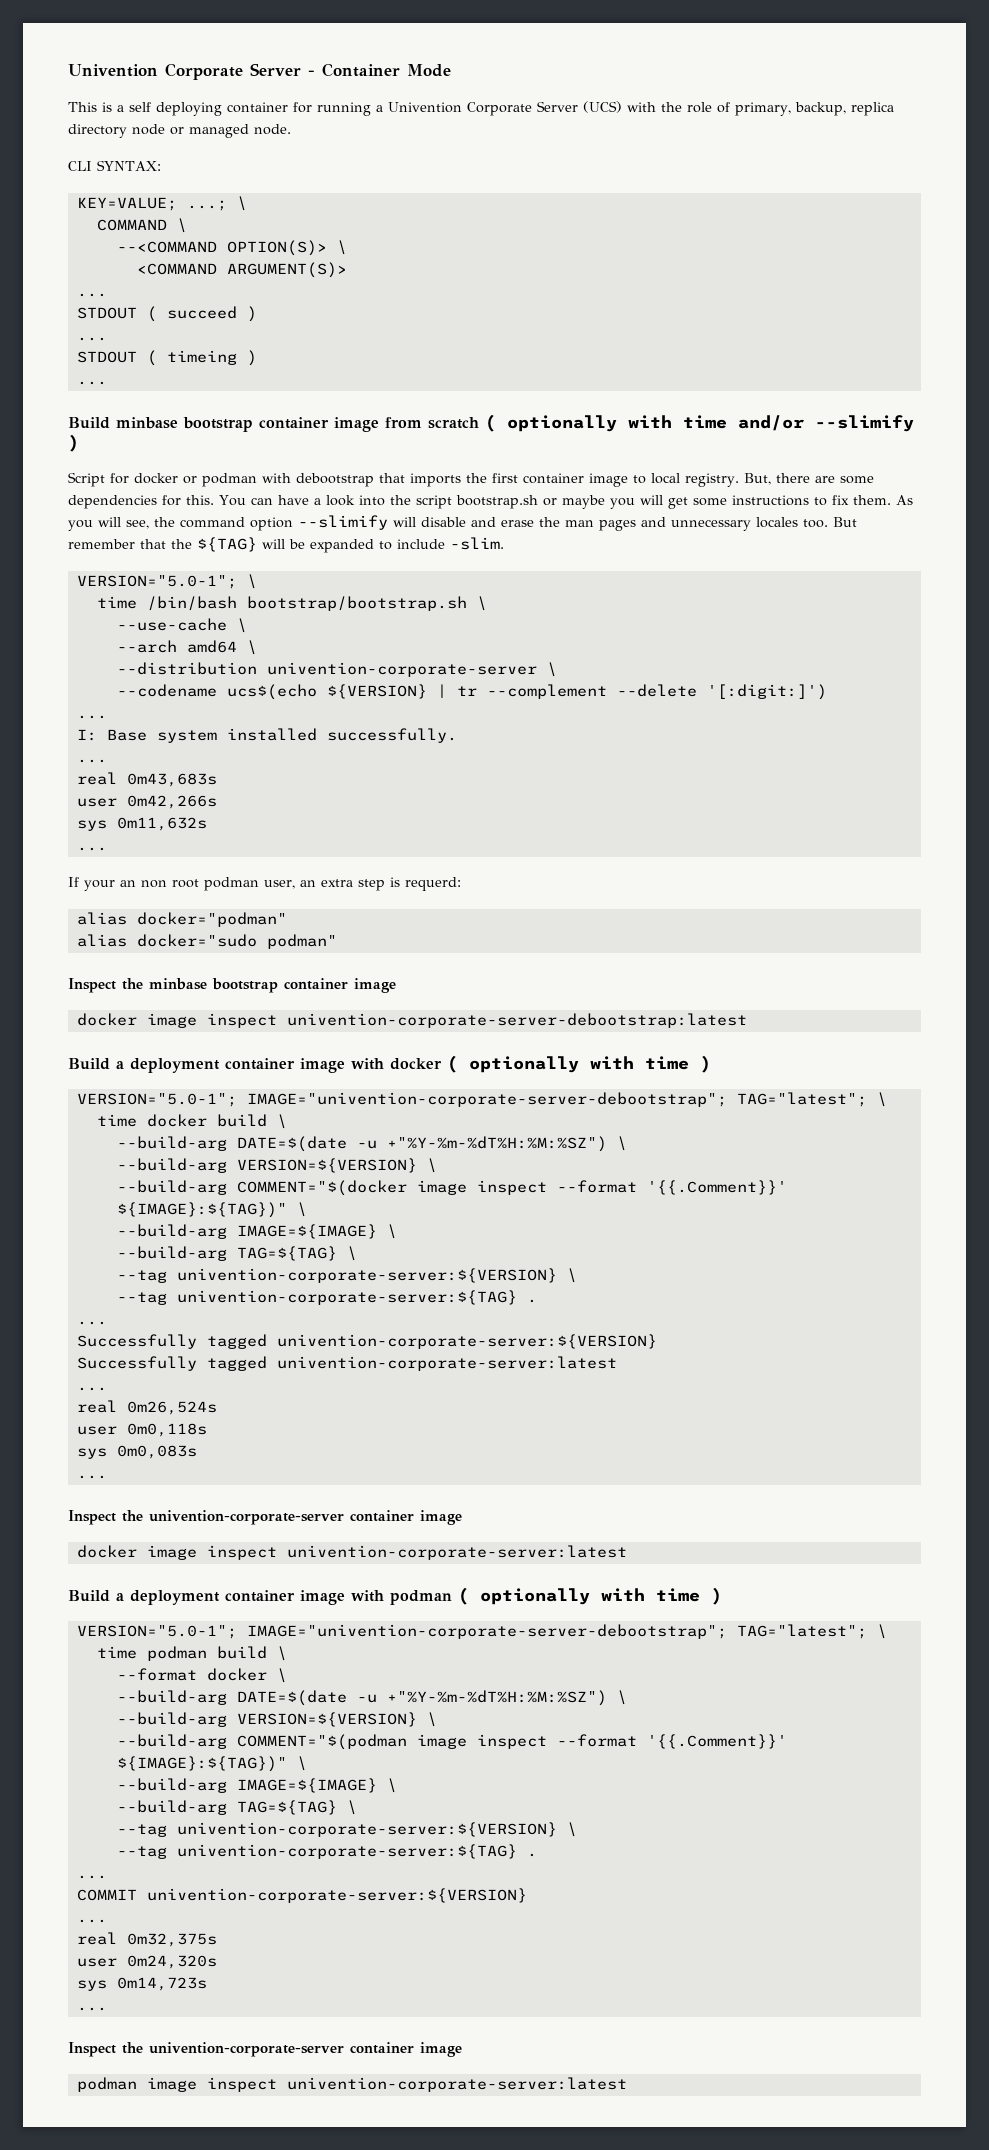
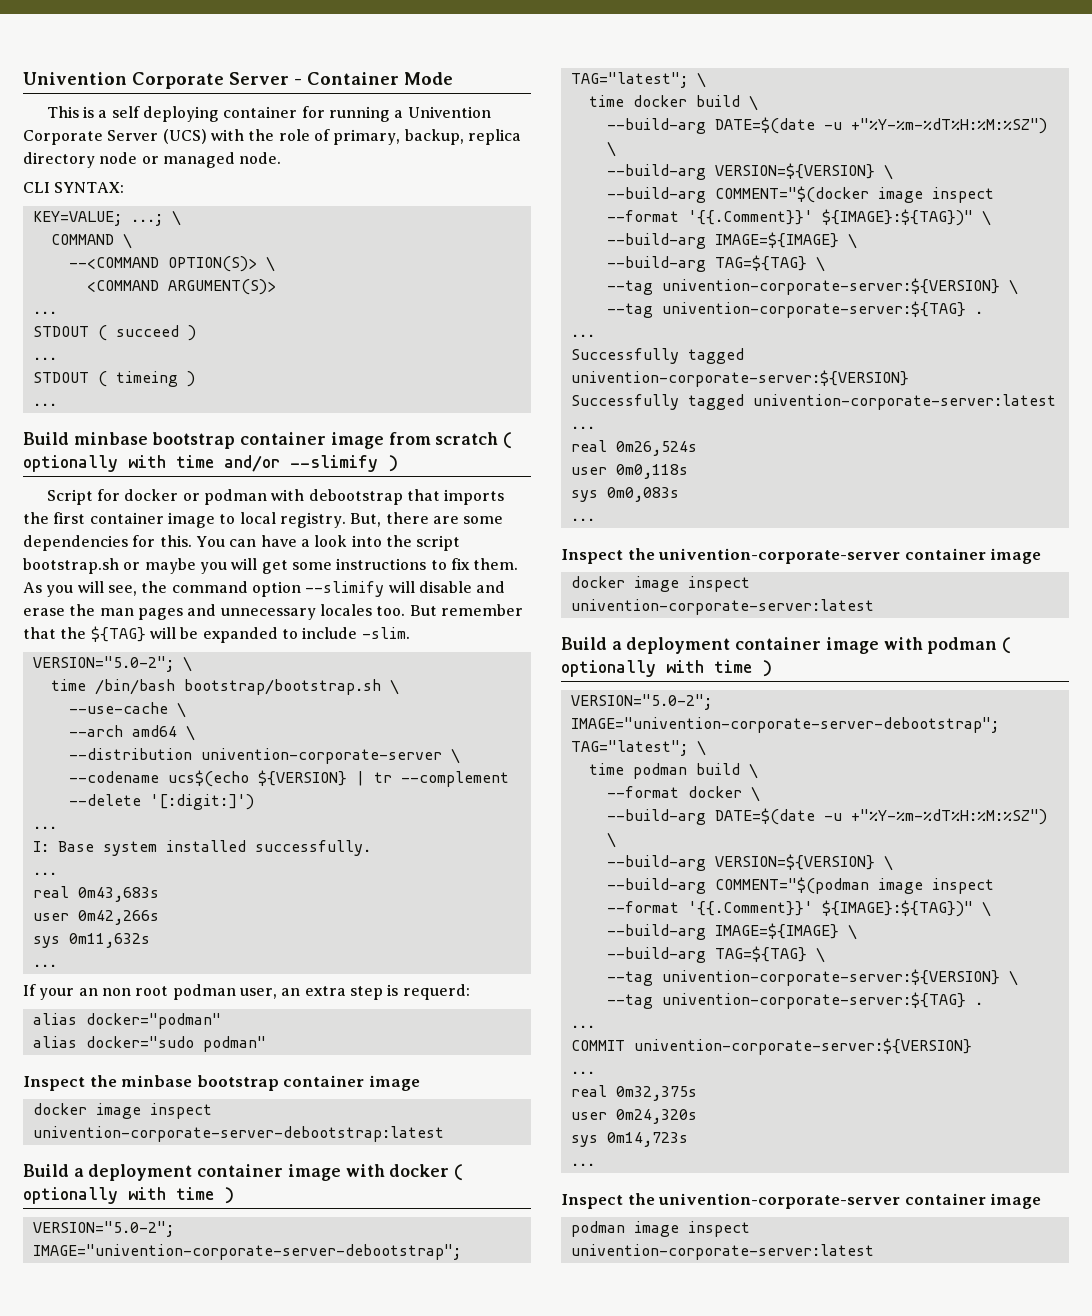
[76,575,237,589] VERSION="5.0-1"; -> [32,656,174,672] VERSION="5.0-2";
[76,1093,237,1107] VERSION="5.0-1"; -> [32,1221,174,1237] VERSION="5.0-2";
[76,1625,237,1639] VERSION="5.0-1"; -> [570,694,712,710] VERSION="5.0-2";

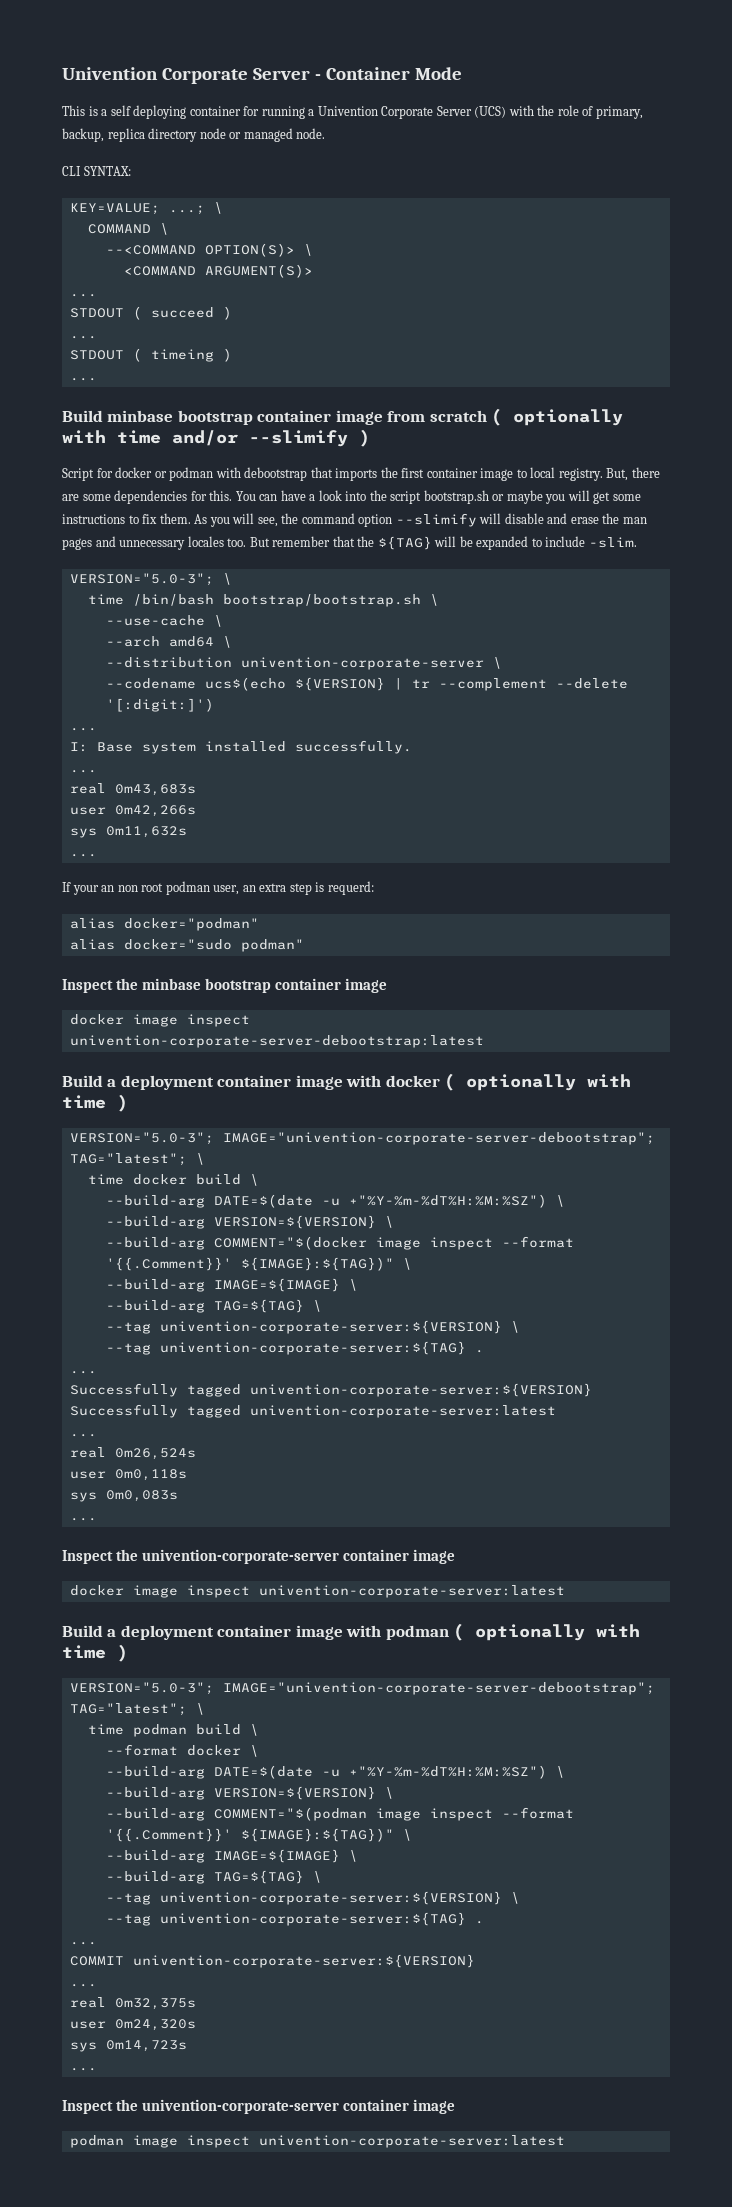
[32,656,174,672] VERSION="5.0-2"; -> [69,573,214,586] VERSION="5.0-3";
[32,1221,174,1237] VERSION="5.0-2"; -> [69,1132,214,1145] VERSION="5.0-3";
[570,694,712,710] VERSION="5.0-2"; -> [69,1682,214,1695] VERSION="5.0-3";

